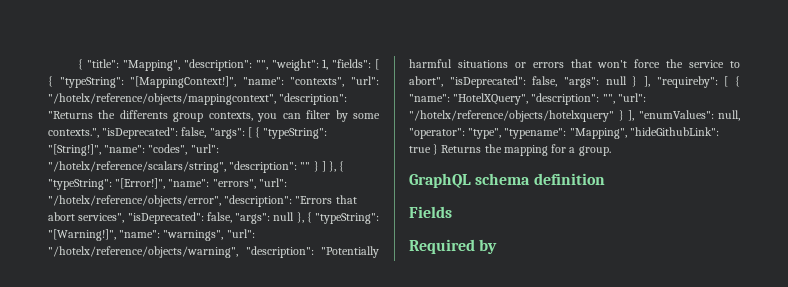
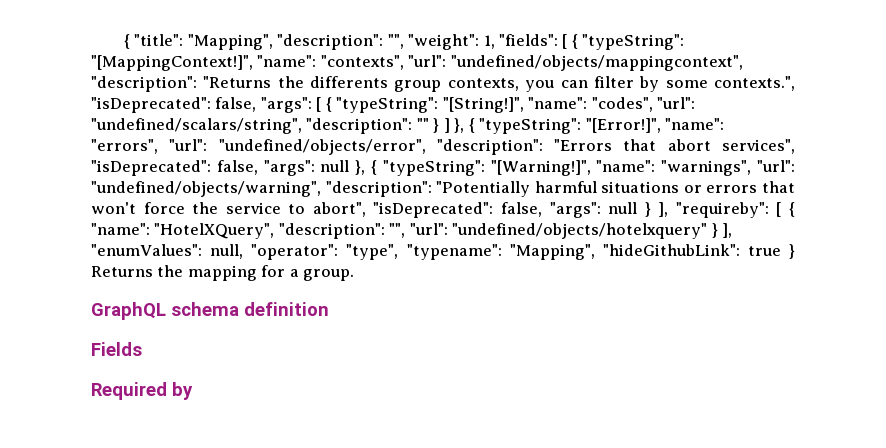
[48,93,276,105] "/hotelx/reference/objects/mappingcontext", -> [450,55,743,71] "undefined/objects/mappingcontext",
[48,161,226,173] "/hotelx/reference/scalars/string", -> [91,118,302,134] "undefined/scalars/string",
[48,195,221,207] "/hotelx/reference/objects/error", -> [218,139,426,155] "undefined/objects/error",
[48,246,238,258] "/hotelx/reference/objects/warning", -> [91,181,321,197] "undefined/objects/warning",
[409,110,614,122] "/hotelx/reference/objects/hotelxquery" -> [452,223,708,239] "undefined/objects/hotelxquery"

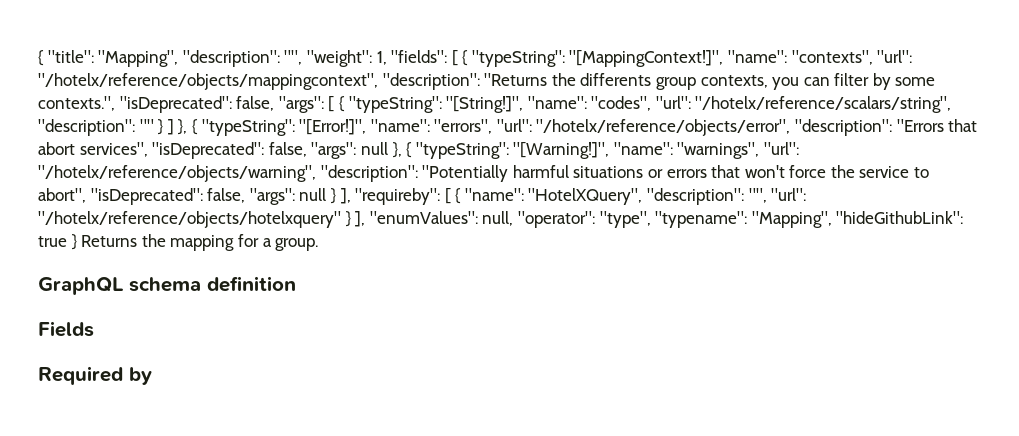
[450,55,743,71] "undefined/objects/mappingcontext", -> [38,73,378,90] "/hotelx/reference/objects/mappingcontext",
[91,118,302,134] "undefined/scalars/string", -> [695,96,952,113] "/hotelx/reference/scalars/string",
[218,139,426,155] "undefined/objects/error", -> [536,119,791,136] "/hotelx/reference/objects/error",
[91,181,321,197] "undefined/objects/warning", -> [38,165,316,182] "/hotelx/reference/objects/warning",
[452,223,708,239] "undefined/objects/hotelxquery" -> [38,211,341,228] "/hotelx/reference/objects/hotelxquery"

